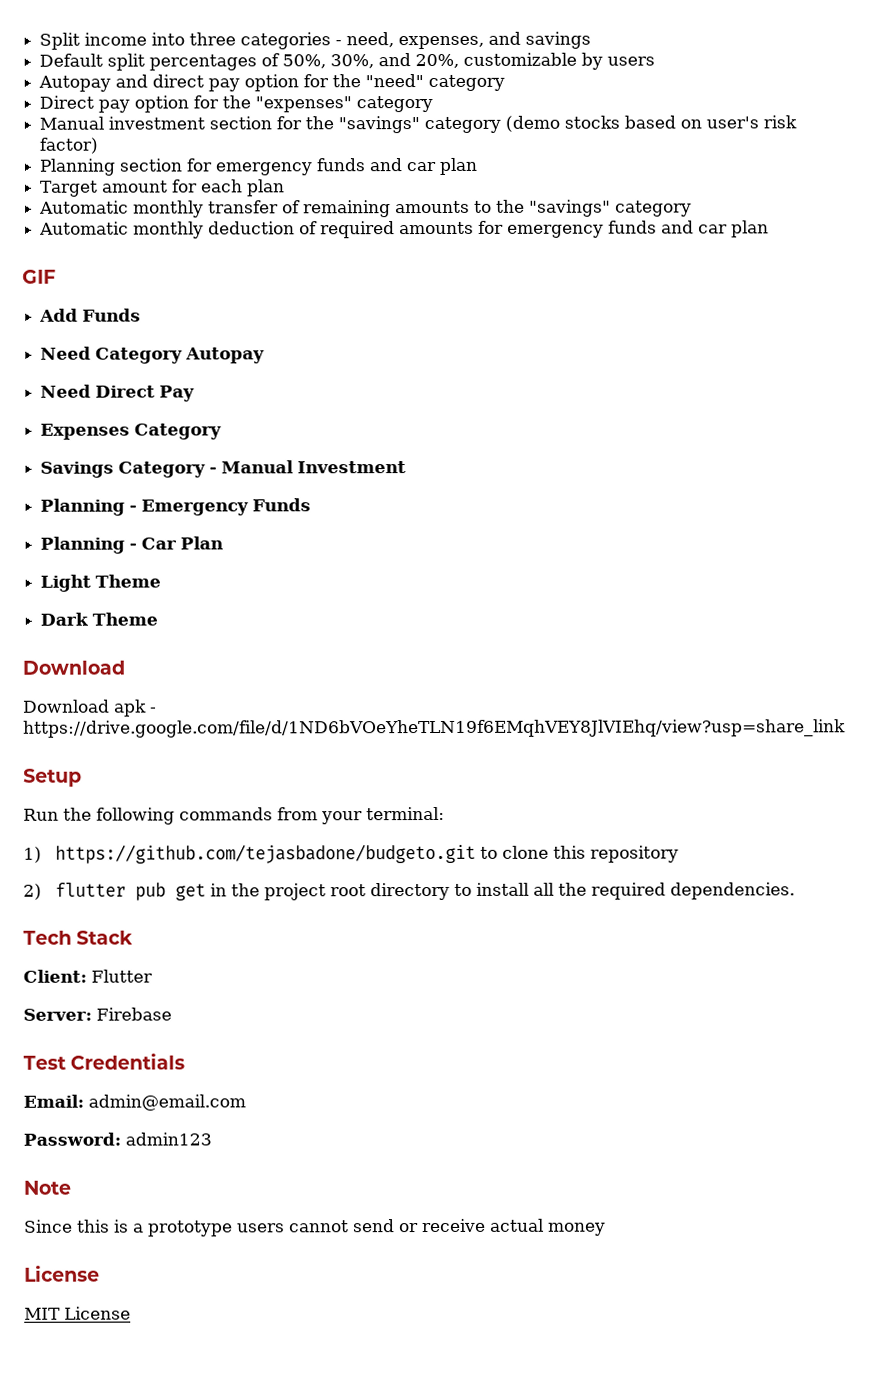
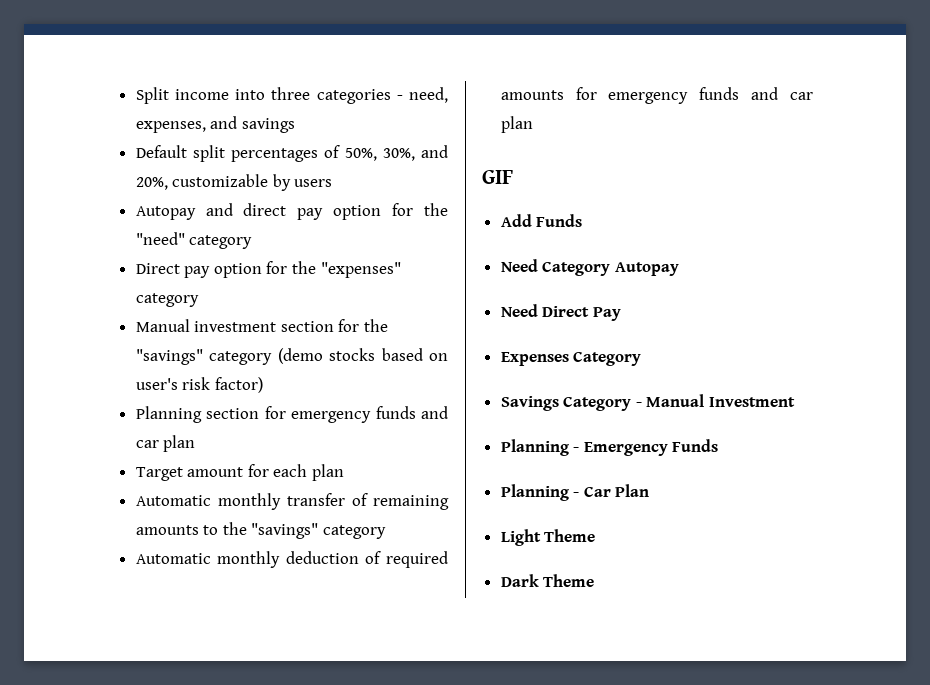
[22,660,125,675] [23,699,157,717] [23,719,846,738] [23,768,82,787] [23,806,445,825] [23,843,680,864] [23,882,796,901] [23,930,134,945] [23,969,153,983] [23,1007,172,1021] [23,1053,186,1070] [23,1094,246,1111] [23,1132,212,1146] [23,1180,71,1195] [24,1218,606,1237] [24,1265,100,1282] [24,1306,131,1320] // Download // Download apk - https://drive.google.com/file/d/1ND6bVOeYheTLN19f6EMqhVEY8JlVIEhq/view?usp=share_link // Setup // Run the following commands from your terminal: // 1) https://github.com/tejasbadone/budgeto.git to clone this repository // 2) flutter pub get in the project root directory to install all the required dependencies. // Tech Stack // Client: Flutter // Server: Firebase // Test Credentials // Email: admin@email.com // Password: admin123 // Note // Since this is a prototype users cannot send or receive actual money // License // MIT License -> (595, 580) none

